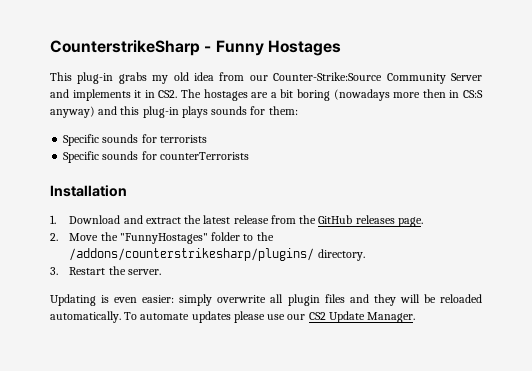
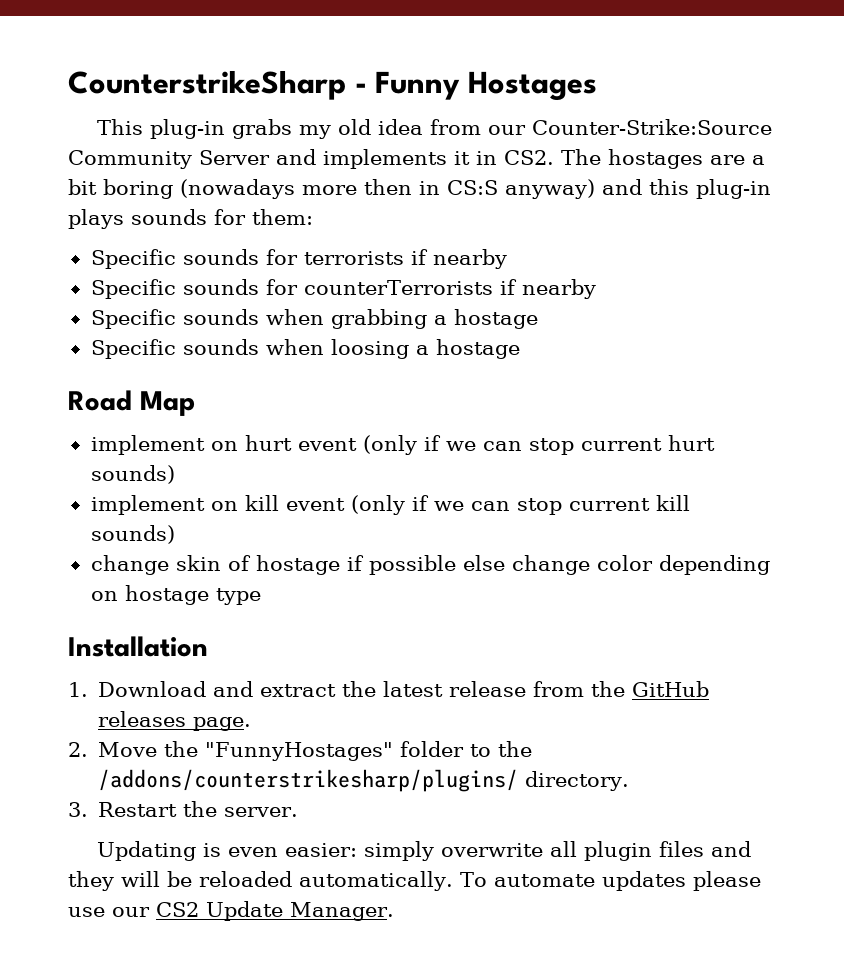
(207, 139) none -> [410,249,507,269] if nearby
(249, 156) none -> [499,279,596,299] [90,309,538,329] [90,339,520,359] [68,390,195,416] [90,435,715,455] [90,465,175,484] [90,495,690,515] [90,525,175,544] [90,555,770,575] [90,585,261,605] if nearby // Specific sounds when grabbing a hostage // Specific sounds when loosing a hostage // Road Map // implement on hurt event (only if we can stop current hurt sounds) // implement on kill event (only if we can stop current kill sounds) // change skin of hostage if possible else change color depending on hostage type

